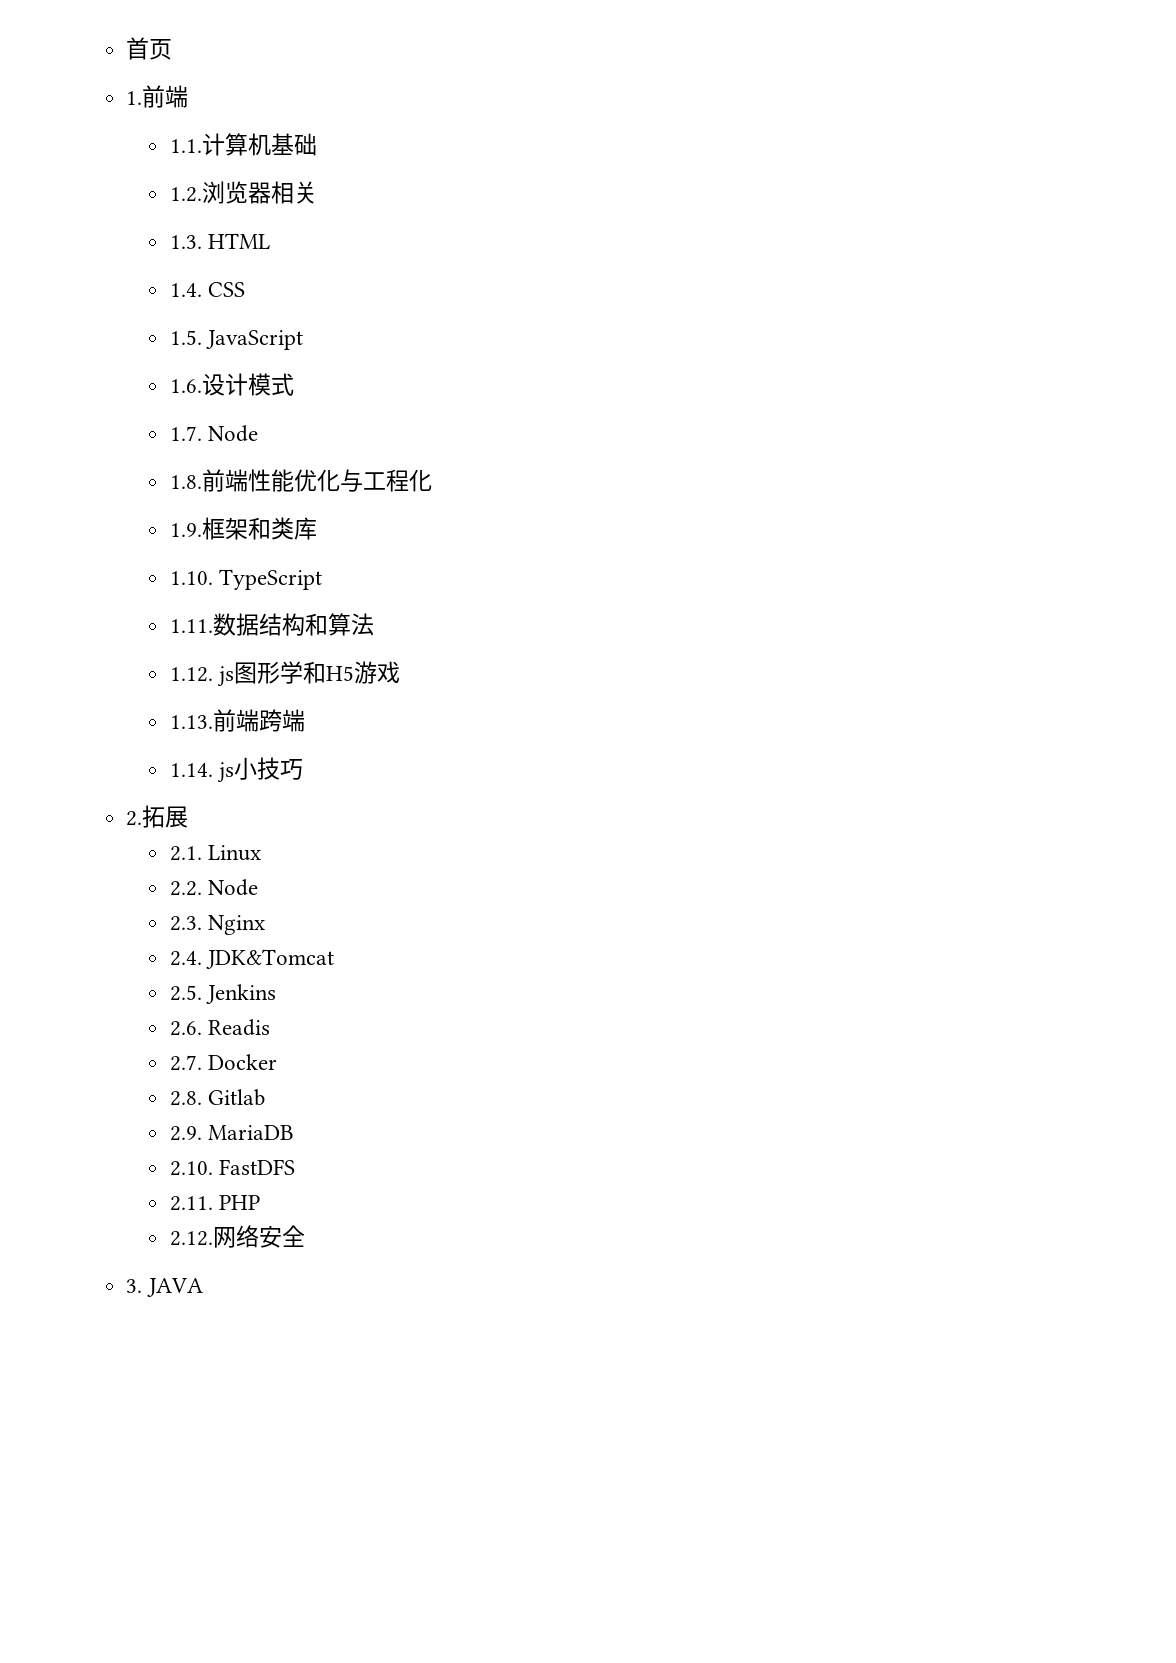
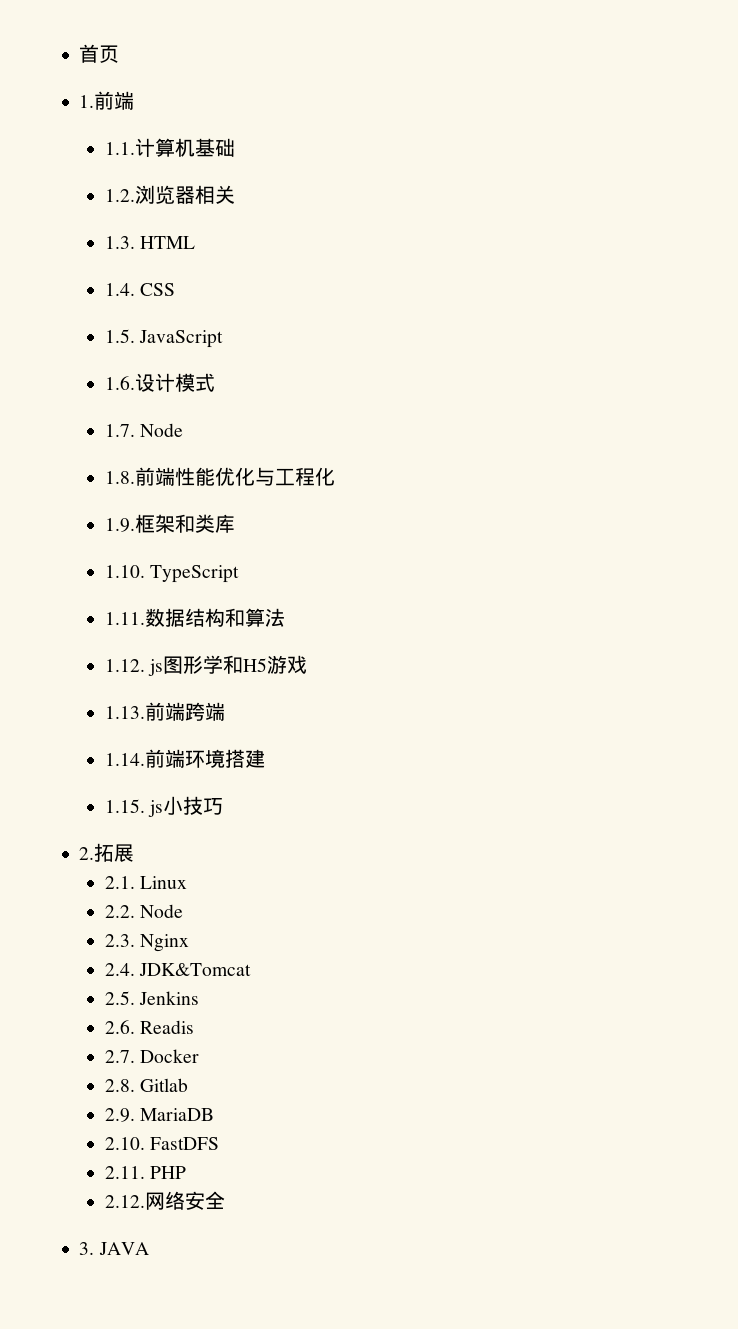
(213, 770) none -> [144,749,265,768] [104,799,145,813] 前端环境搭建 // 1.15.

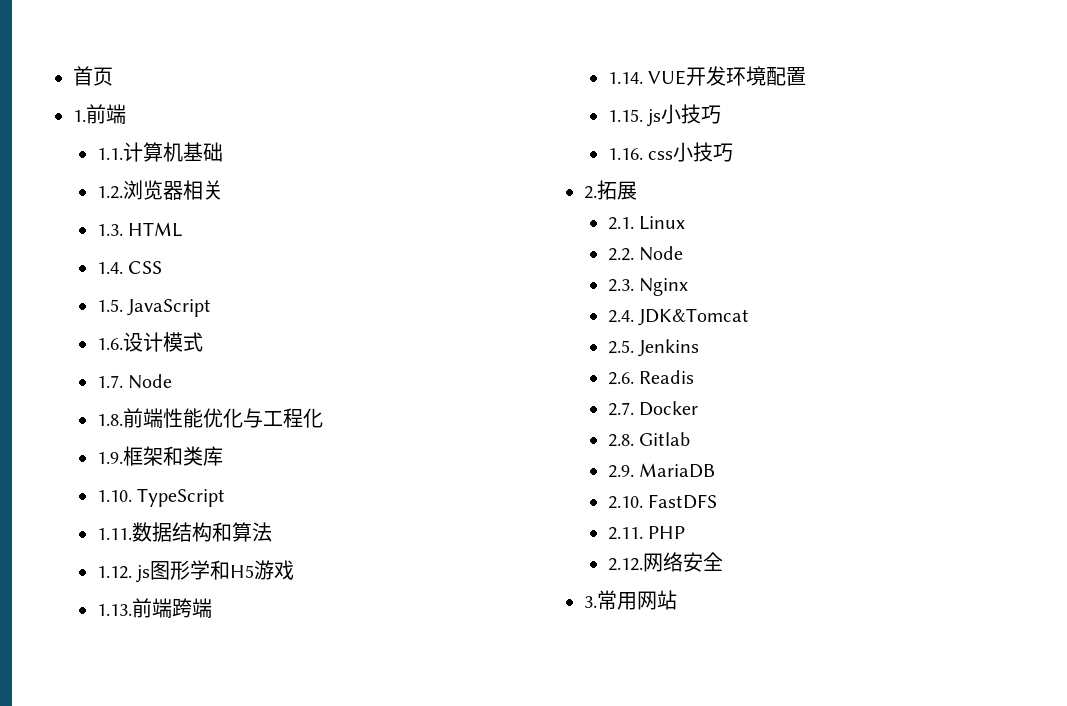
[144,749,265,768] 前端环境搭建 -> [648,66,807,86] VUE开发环境配置
(224, 806) none -> [607,142,734,162] // 1.16. css小技巧
[98,1242,149,1255] JAVA -> [597,590,677,610] 常用网站

